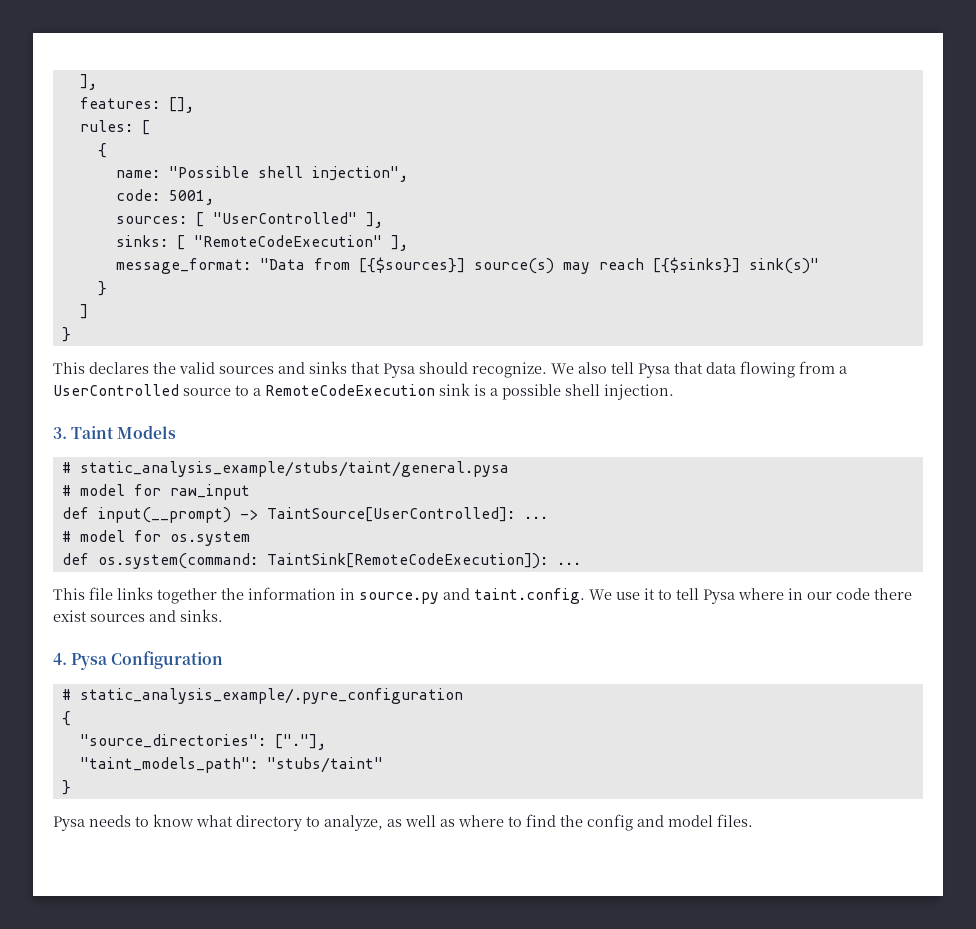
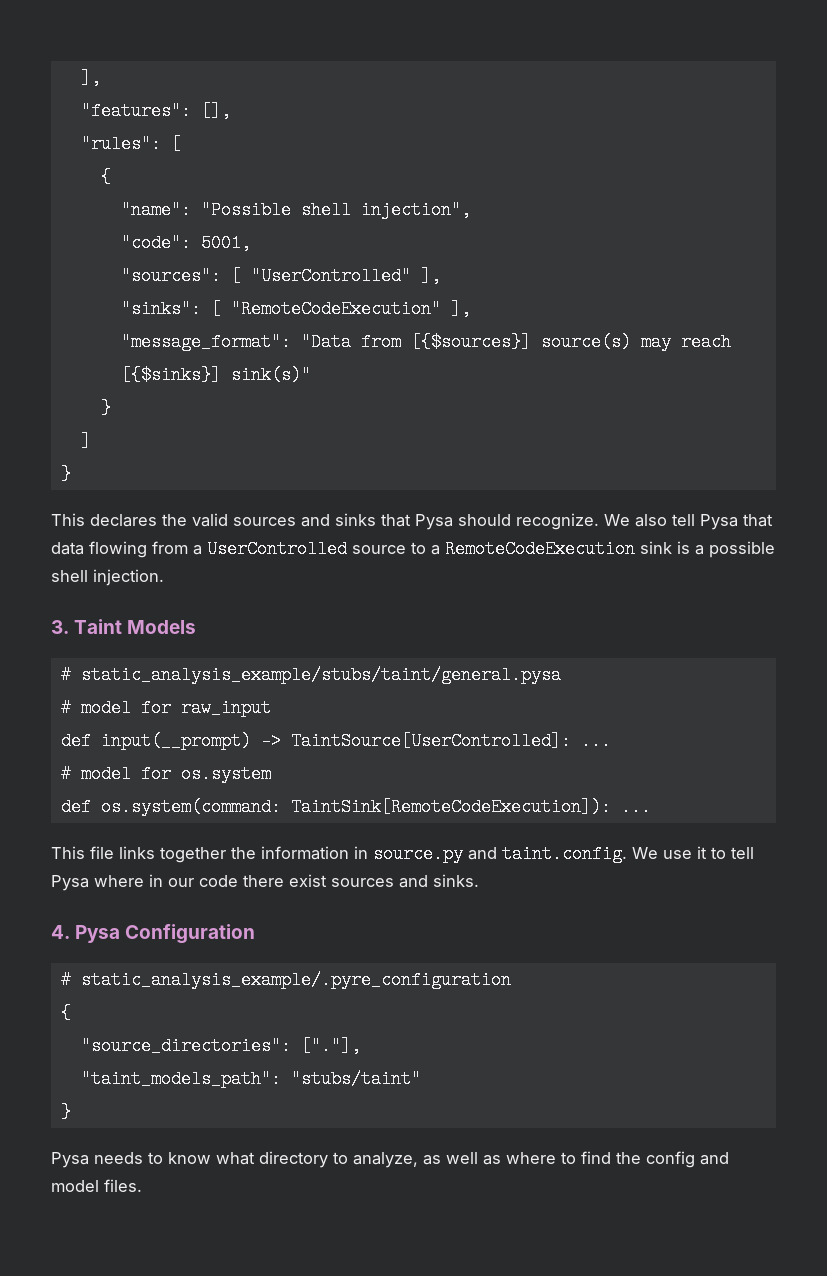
[79,74,97,90] [79,97,160,109] ], // features: -> [80,69,101,87] [80,102,191,120] ], // "features":
[79,120,133,132] rules: -> [80,135,161,153] "rules":
[115,170,160,178] name: -> [120,201,191,219] "name":
[115,189,160,201] code: -> [120,234,191,252] "code":
[115,216,187,224] sources: -> [120,267,221,285] "sources":
[115,235,168,247] sinks: -> [120,300,201,318] "sinks":
[115,258,251,274] message_format: -> [120,333,291,351] "message_format":

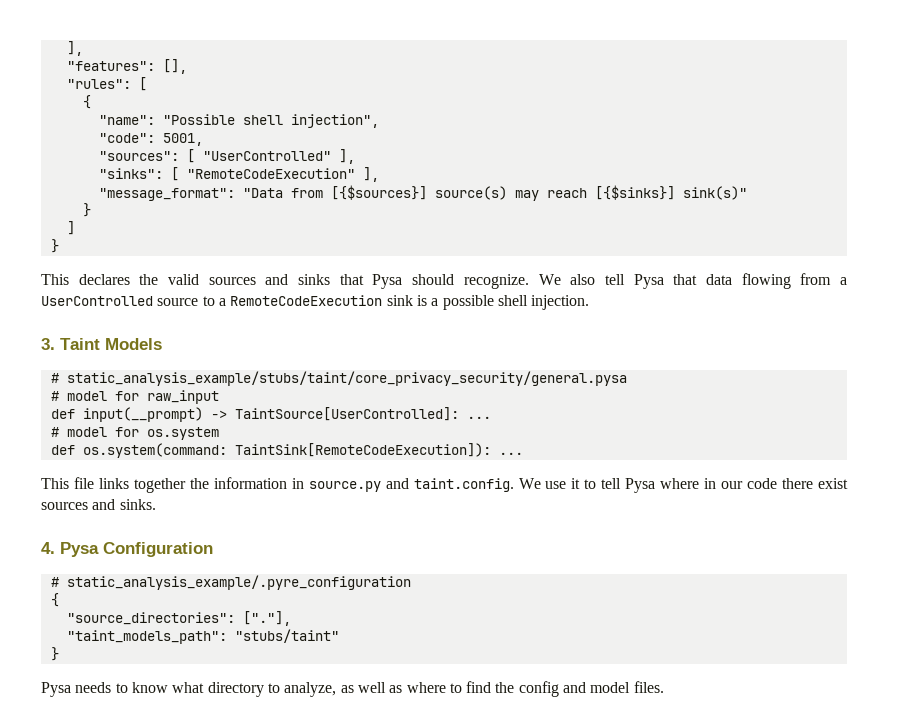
[80,666,561,684] static_analysis_example/stubs/taint/general.pysa -> [66,371,627,386] static_analysis_example/stubs/taint/core_privacy_security/general.pysa

